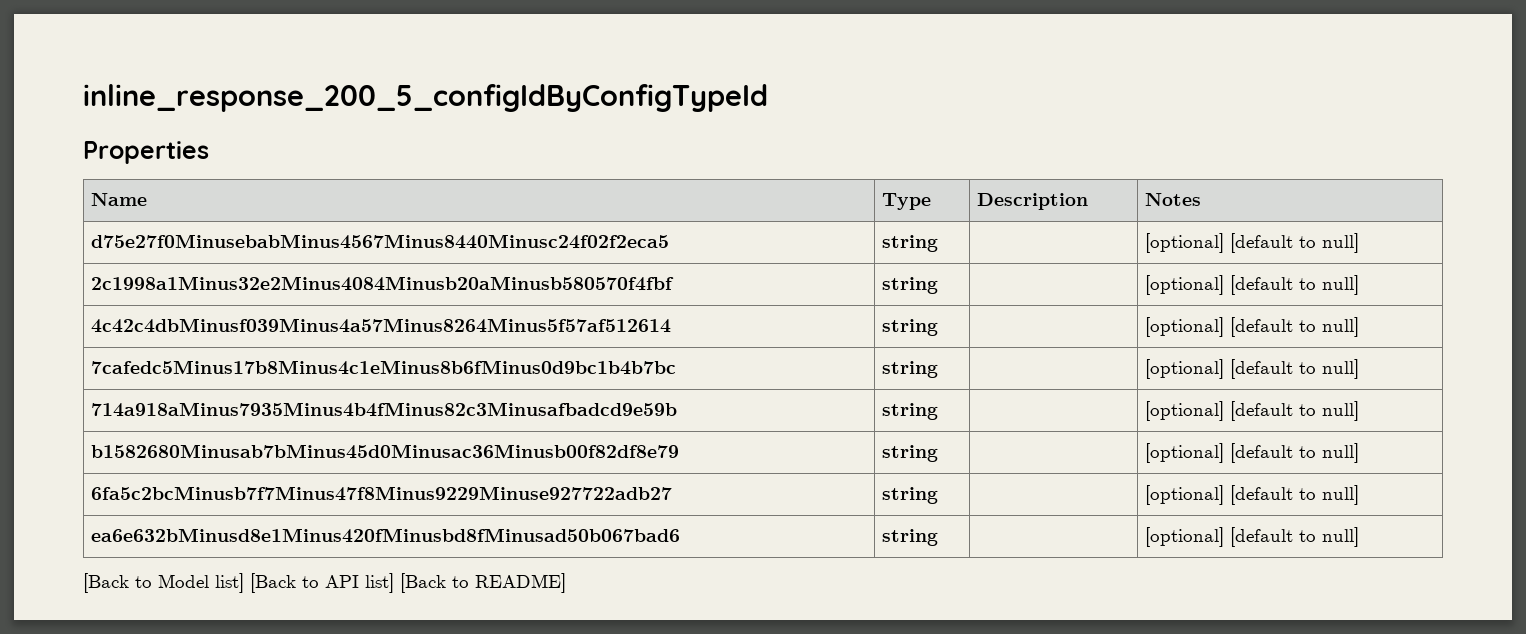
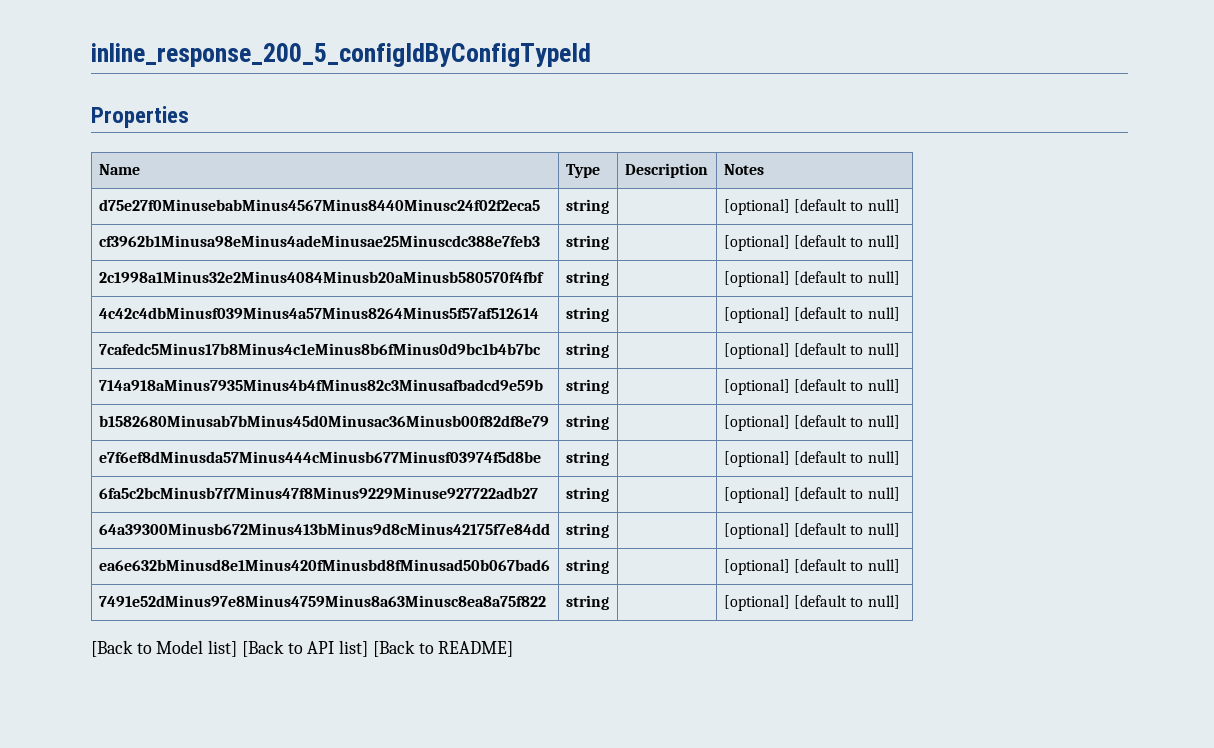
(1360, 243) none -> [98,235,540,247] [565,235,609,250] [723,235,900,251] // cf3962b1Minusa98eMinus4adeMinusae25Minuscdc388e7feb3 | string | | [optional] [default to null]
(1360, 453) none -> [98,451,541,463] [565,451,609,466] [723,451,900,467] // e7f6ef8dMinusda57Minus444cMinusb677Minusf03974f5d8be | string | | [optional] [default to null]
(1360, 495) none -> [98,523,550,535] [565,523,609,538] [723,523,900,539] // 64a39300Minusb672Minus413bMinus9d8cMinus42175f7e84dd | string | | [optional] [default to null]
(1360, 537) none -> [98,595,546,607] [565,595,609,610] [723,595,900,611] // 7491e52dMinus97e8Minus4759Minus8a63Minusc8ea8a75f822 | string | | [optional] [default to null]

